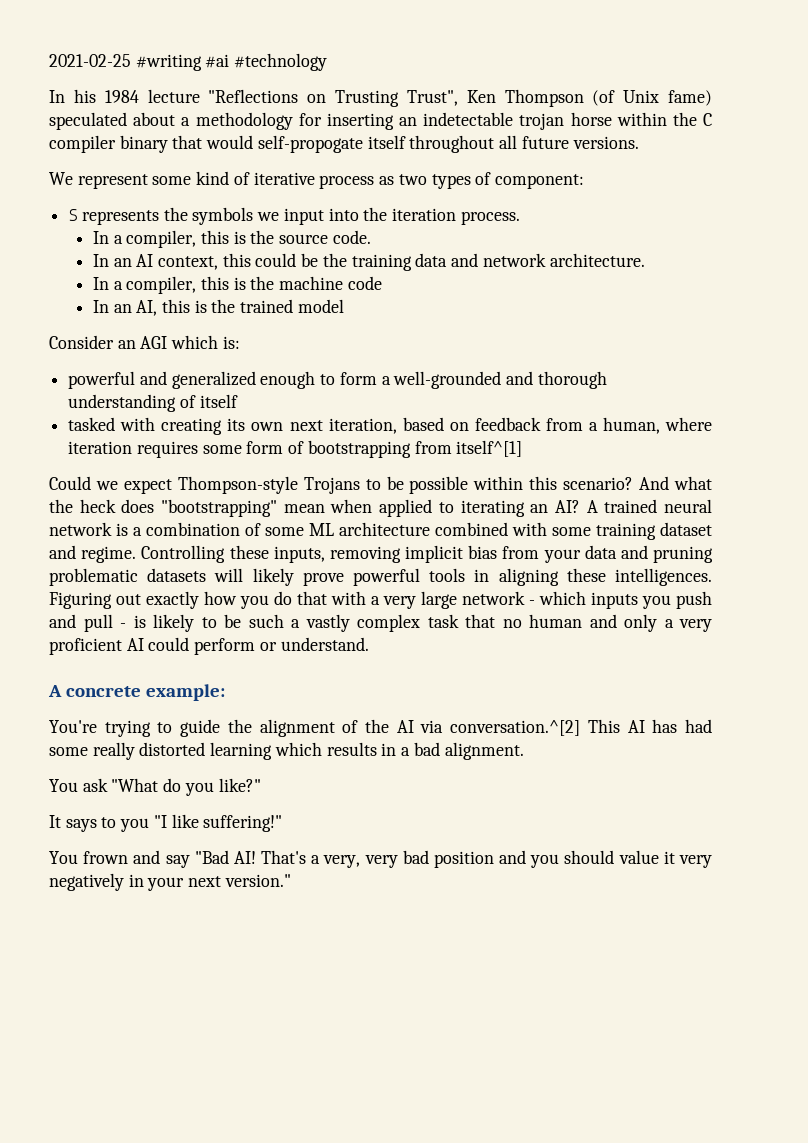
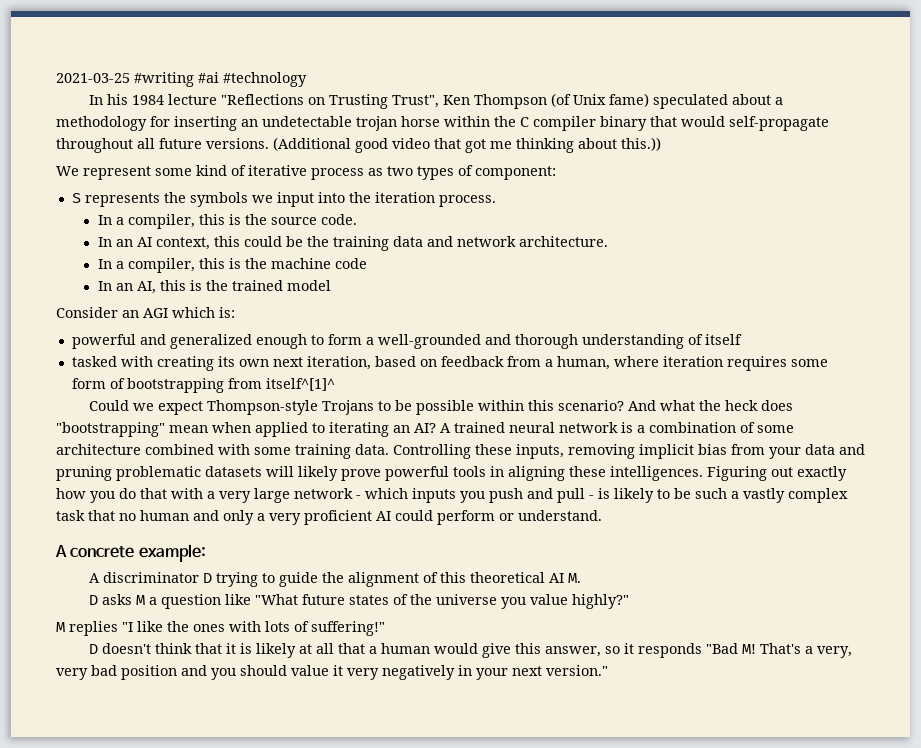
[49,54,131,67] 2021-02-25 -> [56,73,130,83] 2021-03-25
[423,112,514,126] indetectable -> [262,116,352,127] undetectable
[257,135,406,153] self-propogate itself -> [729,116,829,131] self-propagate
(639, 142) none -> [273,137,661,153] (Additional good video that got me thinking about this.))
[456,440,523,457] itself^[1] -> [265,378,335,391] itself^[1]^
[309,523,334,536] ML -> (794, 429) none
[660,522,712,536] [49,545,137,563] dataset and regime. -> [355,444,389,455] data.
[49,720,97,733] You're -> [89,572,213,583] A discriminator D
[365,719,712,736] [49,742,524,760] [49,778,261,796] [49,814,283,832] [49,850,256,868] the AI via conversation.^[2] This AI has had some really distorted learning which results in a bad alignment. // You ask "What do you like?" // It says to you "I like suffering!" // You frown and say "Bad AI! -> [440,572,582,583] [89,594,630,609] [56,621,385,636] [89,643,757,658] this theoretical AI M. // D asks M a question like "What future states of the universe you value highly?" // M replies "I like the ones with lots of suffering!" // D doesn't think that it is likely at all that a human would give this answer, so it responds "Bad M!

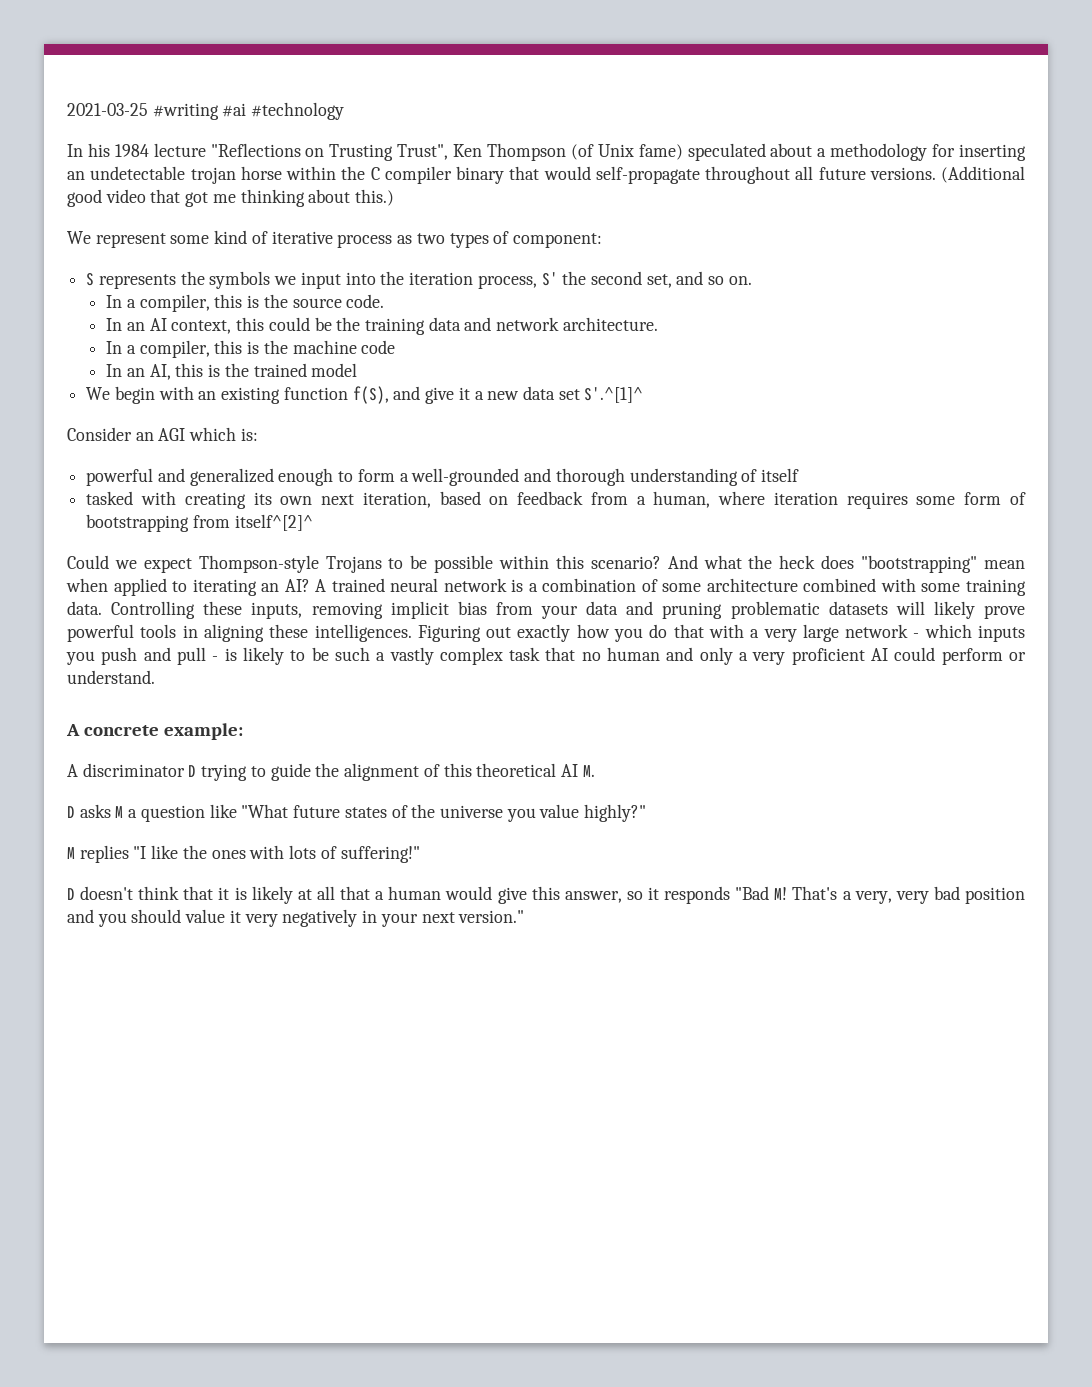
[621,137,661,151] this.)) -> [355,189,395,206] this.)
[438,195,496,207] process. -> [477,271,752,289] process, S' the second set, and so on.
(331, 285) none -> [86,386,644,404] // We begin with an existing function f(S), and give it a new data set S'.^[1]^
[265,378,335,391] itself^[1]^ -> [234,514,313,531] itself^[2]^

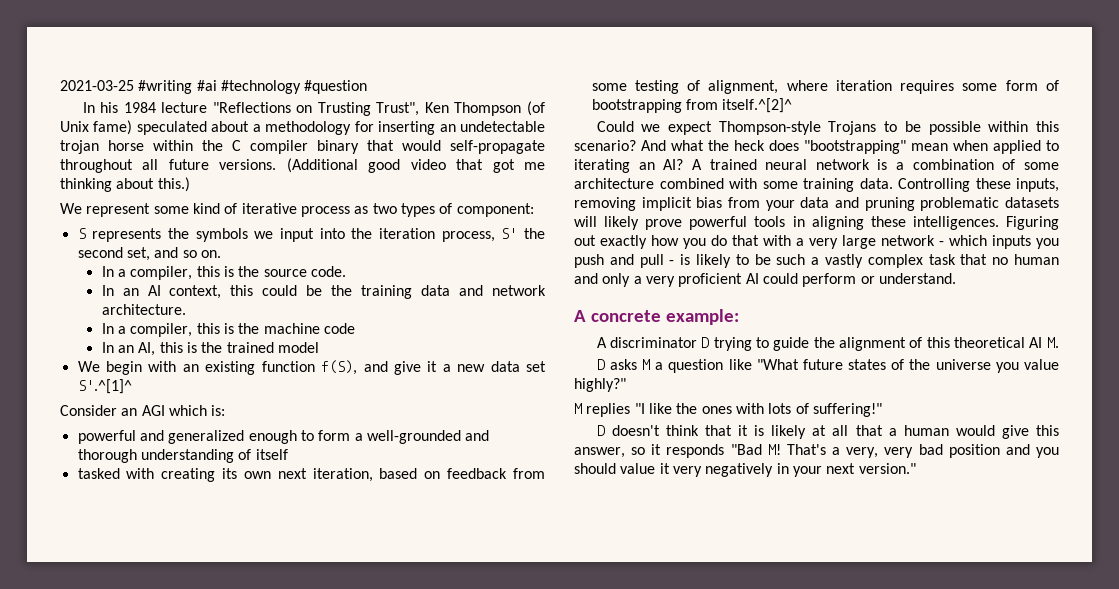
(345, 111) none -> [304,80,368,94] #question
[636,491,711,508] a human, -> [591,80,779,94] some testing of alignment,
[234,514,313,531] itself^[2]^ -> [722,98,793,113] itself.^[2]^

